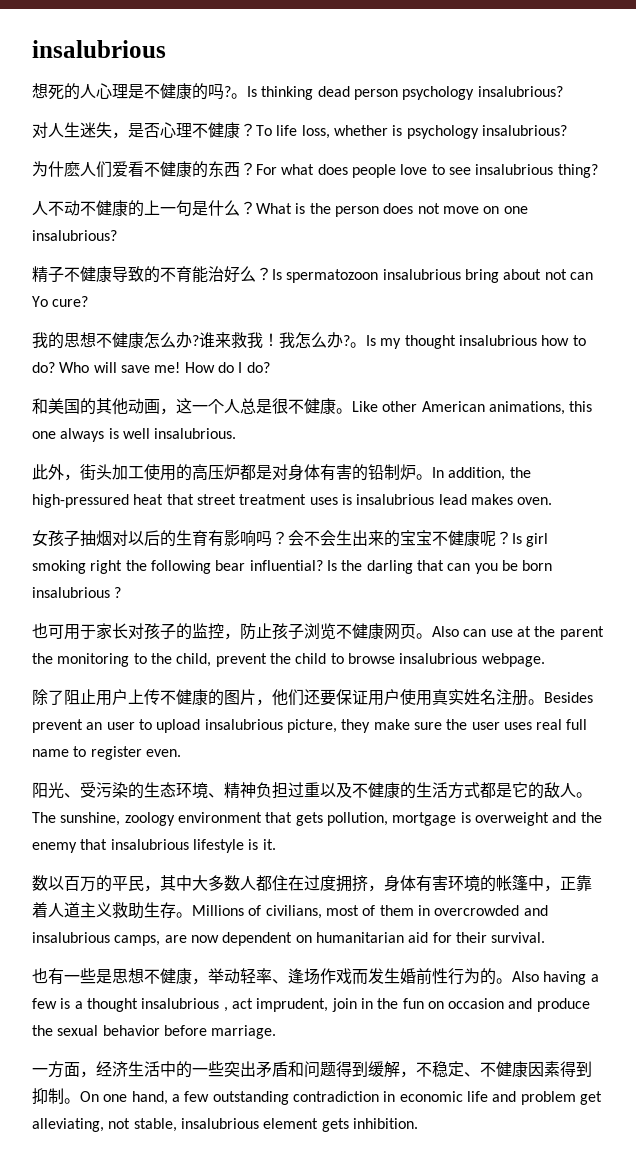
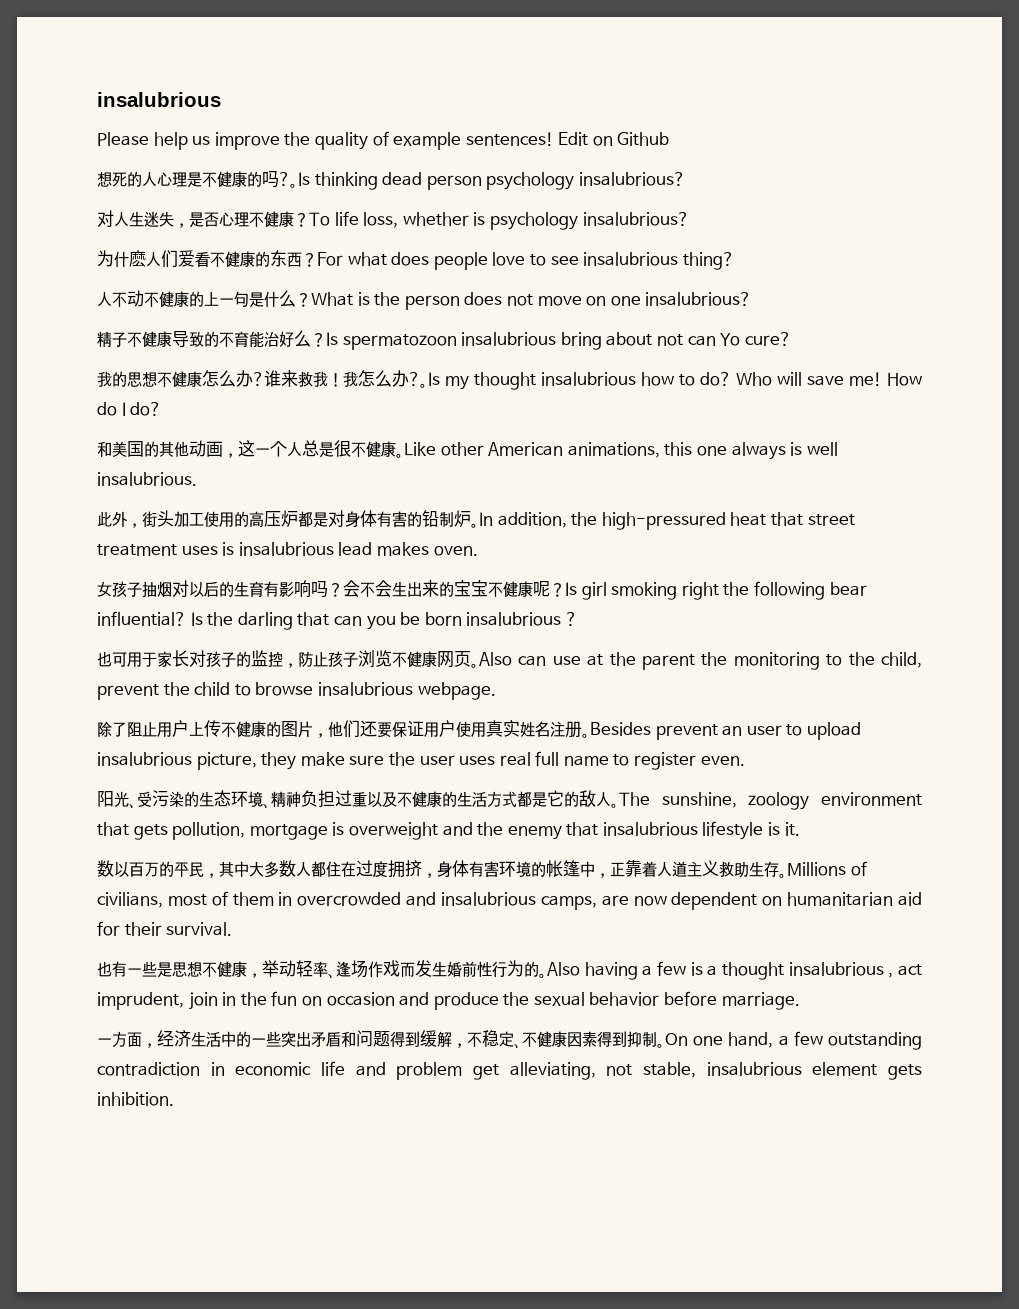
[32,40,166,58] insalubrious -> [97,92,221,107] [97,131,670,150] insalubrious // Please help us improve the quality of example sentences! Edit on Github

